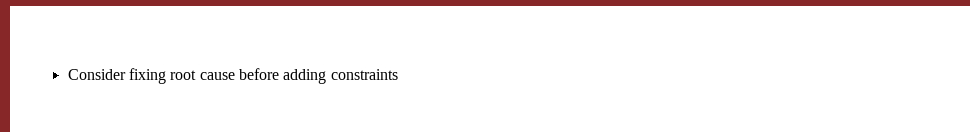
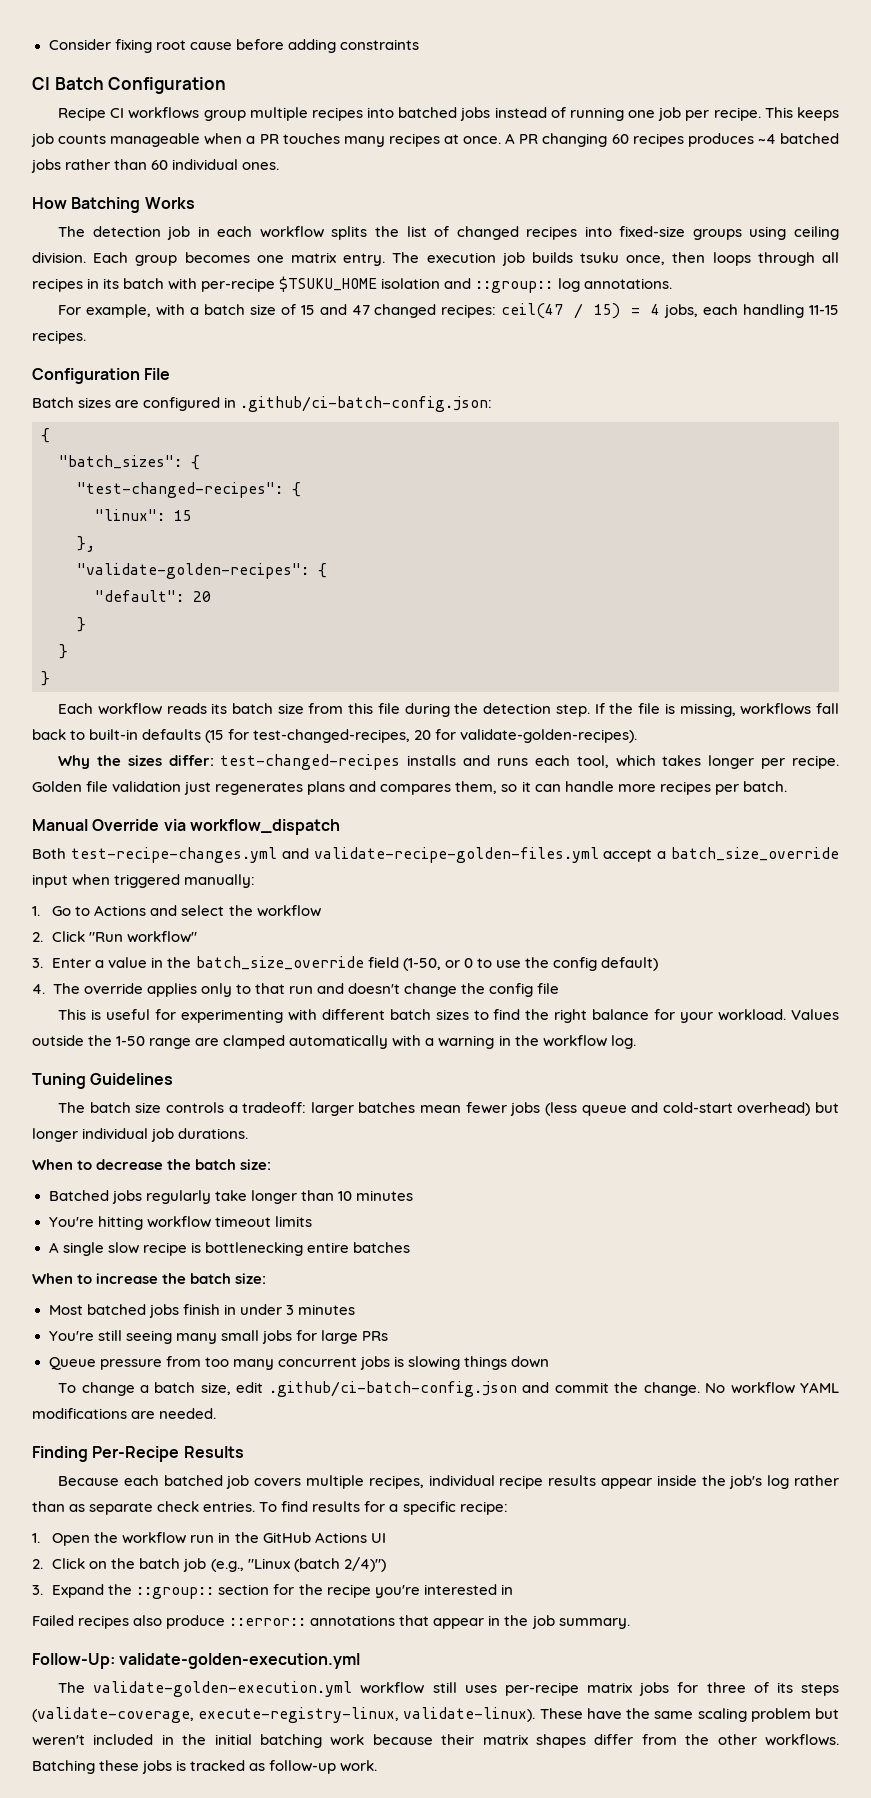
(398, 74) none -> [32,77,227,94] [58,107,840,121] [31,133,839,147] [31,159,280,173] [32,197,195,213] [58,226,839,240] [32,252,839,266] [32,276,672,293] [58,303,840,319] [32,330,86,344] [32,368,171,384] [32,396,493,412] [41,428,50,443] [59,455,200,470] [77,482,301,498] [95,509,192,521] [77,536,95,552] [77,563,327,579] [95,590,211,602] [77,617,86,632] [59,644,68,659] [41,671,50,686] [58,703,839,717] [32,729,638,743] [58,754,839,770] [32,781,787,795] [32,819,340,835] [32,847,840,863] [32,874,256,888] [32,905,321,917] [32,931,198,943] [32,956,658,971] [32,983,560,997] [58,1009,840,1023] [32,1035,636,1049] [32,1073,174,1089] [58,1102,839,1116] [32,1128,249,1142] [32,1159,272,1170] [48,1190,413,1204] [48,1216,312,1230] [48,1242,410,1256] [32,1273,267,1284] [48,1304,355,1318] [48,1330,388,1344] [48,1356,550,1370] [58,1381,839,1397] [32,1408,217,1419] [32,1446,244,1462] [58,1475,840,1489] [32,1501,508,1515] [32,1532,386,1546] [32,1557,386,1572] [32,1584,513,1599] [32,1615,630,1629] [32,1653,361,1669] [58,1681,840,1697] [32,1707,839,1723] [32,1734,839,1748] [32,1760,378,1774] // CI Batch Configuration // Recipe CI workflows group multiple recipes into batched jobs instead of running one job per recipe. This keeps job counts manageable when a PR touches many recipes at once. A PR changing 60 recipes produces ~4 batched jobs rather than 60 individual ones. // How Batching Works // The detection job in each workflow splits the list of changed recipes into fixed-size groups using ceiling division. Each group becomes one matrix entry. The execution job builds tsuku once, then loops through all recipes in its batch with per-recipe $TSUKU_HOME isolation and ::group:: log annotations. // For example, with a batch size of 15 and 47 changed recipes: ceil(47 / 15) = 4 jobs, each handling 11-15 recipes. // Configuration File // Batch sizes are configured in .github/ci-batch-config.json: // { // "batch_sizes": { // "test-changed-recipes": { // "linux": 15 // }, // "validate-golden-recipes": { // "default": 20 // } // } // } // Each workflow reads its batch size from this file during the detection step. If the file is missing, workflows fall back to built-in defaults (15 for test-changed-recipes, 20 for validate-golden-recipes). // Why the sizes differ: test-changed-recipes installs and runs each tool, which takes longer per recipe. Golden file validation just regenerates plans and compares them, so it can handle more recipes per batch. // Manual Override via workflow_dispatch // Both test-recipe-changes.yml and validate-recipe-golden-files.yml accept a batch_size_override input when triggered manually: // 1. Go to Actions and select the workflow // 2. Click "Run workflow" // 3. Enter a value in the batch_size_override field (1-50, or 0 to use the config default) // 4. The override applies only to that run and doesn't change the config file // This is useful for experimenting with different batch sizes to find the right balance for your workload. Values outside the 1-50 range are clamped automatically with a warning in the workflow log. // Tuning Guidelines // The batch size controls a tradeoff: larger batches mean fewer jobs (less queue and cold-start overhead) but longer individual job durations. // When to decrease the batch size: // Batched jobs regularly take longer than 10 minutes // You're hitting workflow timeout limits // A single slow recipe is bottlenecking entire batches // When to increase the batch size: // Most batched jobs finish in under 3 minutes // You're still seeing many small jobs for large PRs // Queue pressure from too many concurrent jobs is slowing things down // To change a batch size, edit .github/ci-batch-config.json and commit the change. No workflow YAML modifications are needed. // Finding Per-Recipe Results // Because each batched job covers multiple recipes, individual recipe results appear inside the job's log rather than as separate check entries. To find results for a specific recipe: // 1. Open the workflow run in the GitHub Actions UI // 2. Click on the batch job (e.g., "Linux (batch 2/4)") // 3. Expand the ::group:: section for the recipe you're interested in // Failed recipes also produce ::error:: annotations that appear in the job summary. // Follow-Up: validate-golden-execution.yml // The validate-golden-execution.yml workflow still uses per-recipe matrix jobs for three of its steps (validate-coverage, execute-registry-linux, validate-linux). These have the same scaling problem but weren't included in the initial batching work because their matrix shapes differ from the other workflows. Batching these jobs is tracked as follow-up work.

